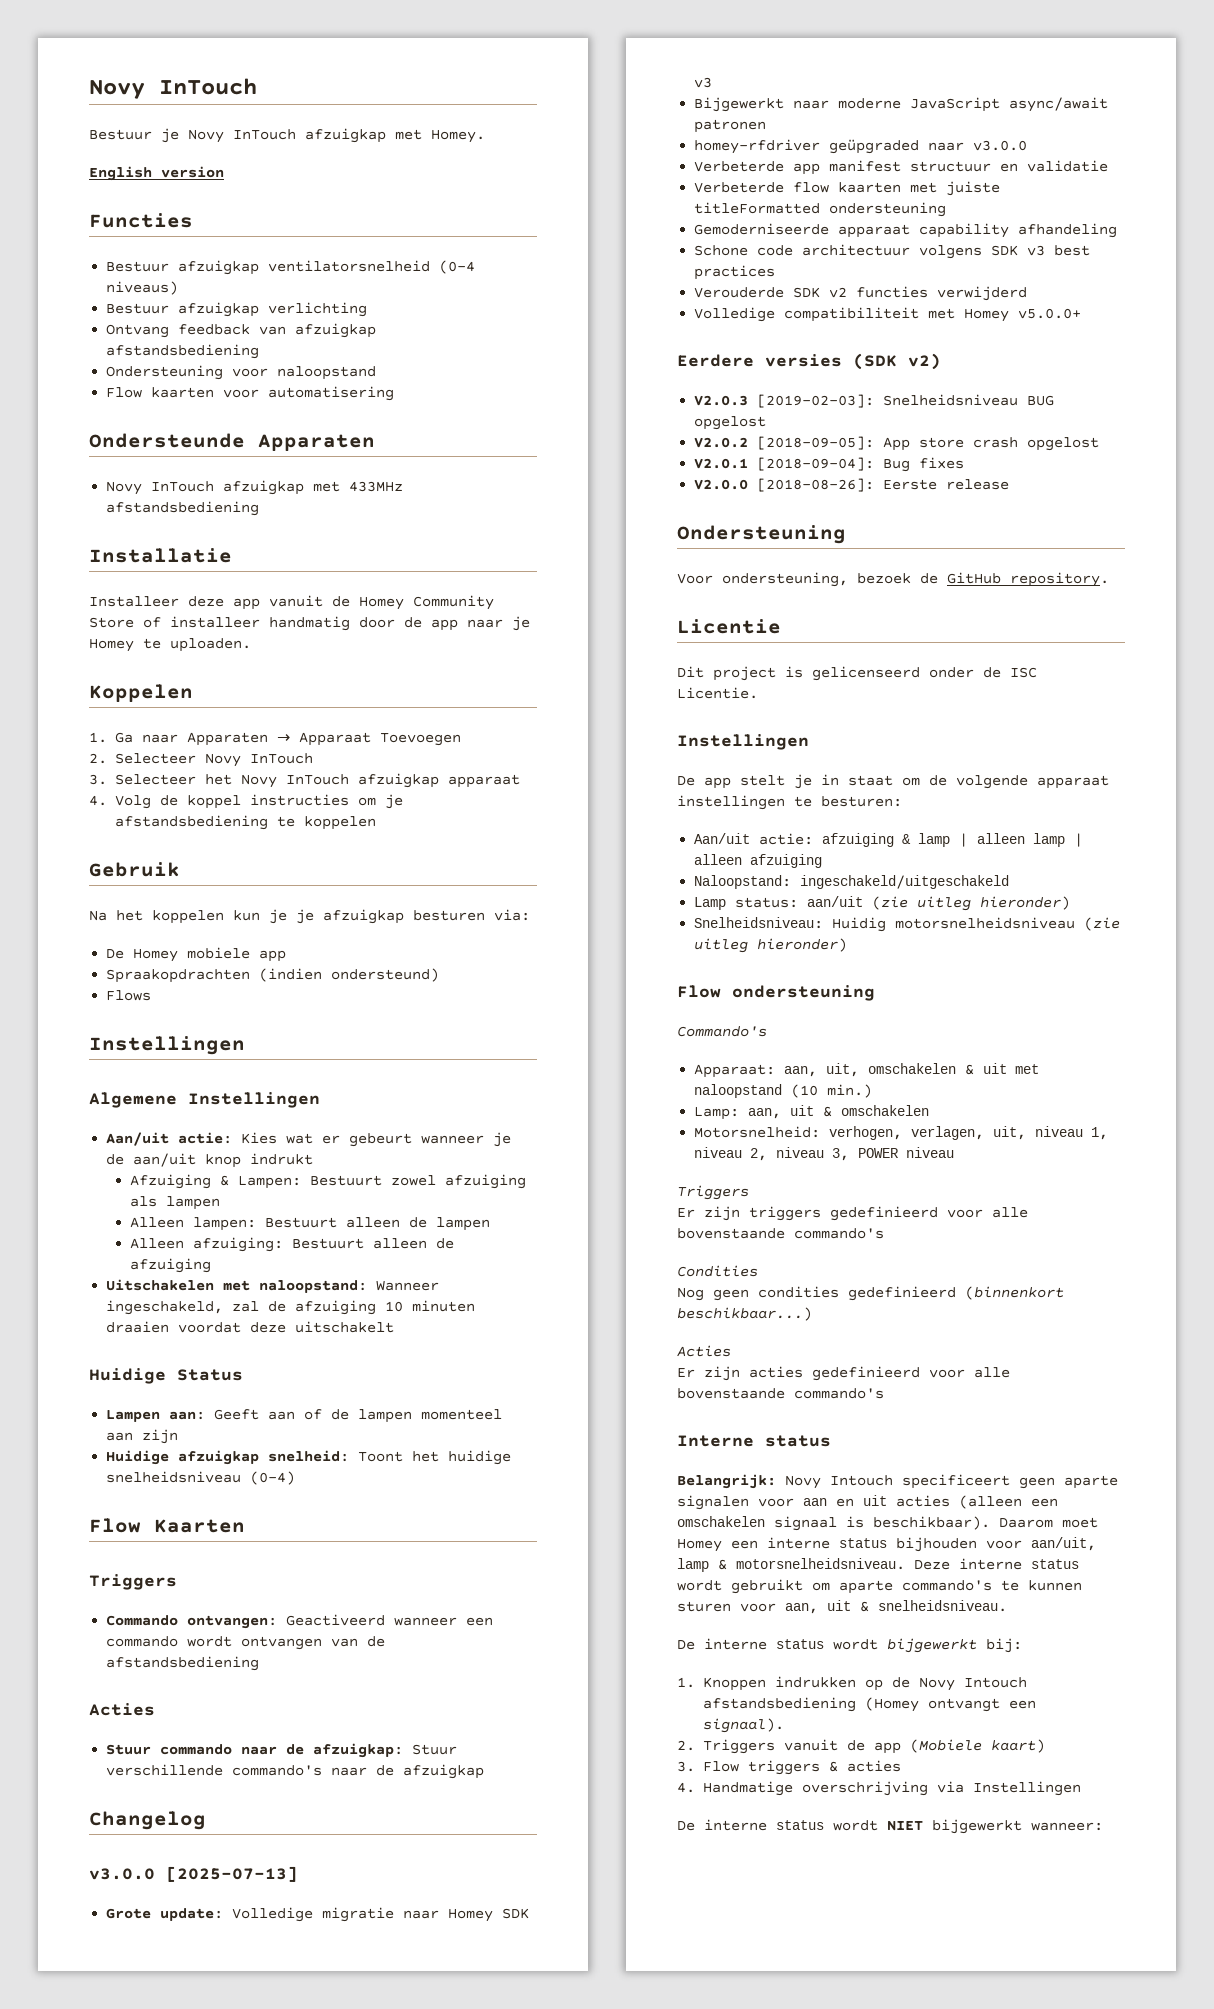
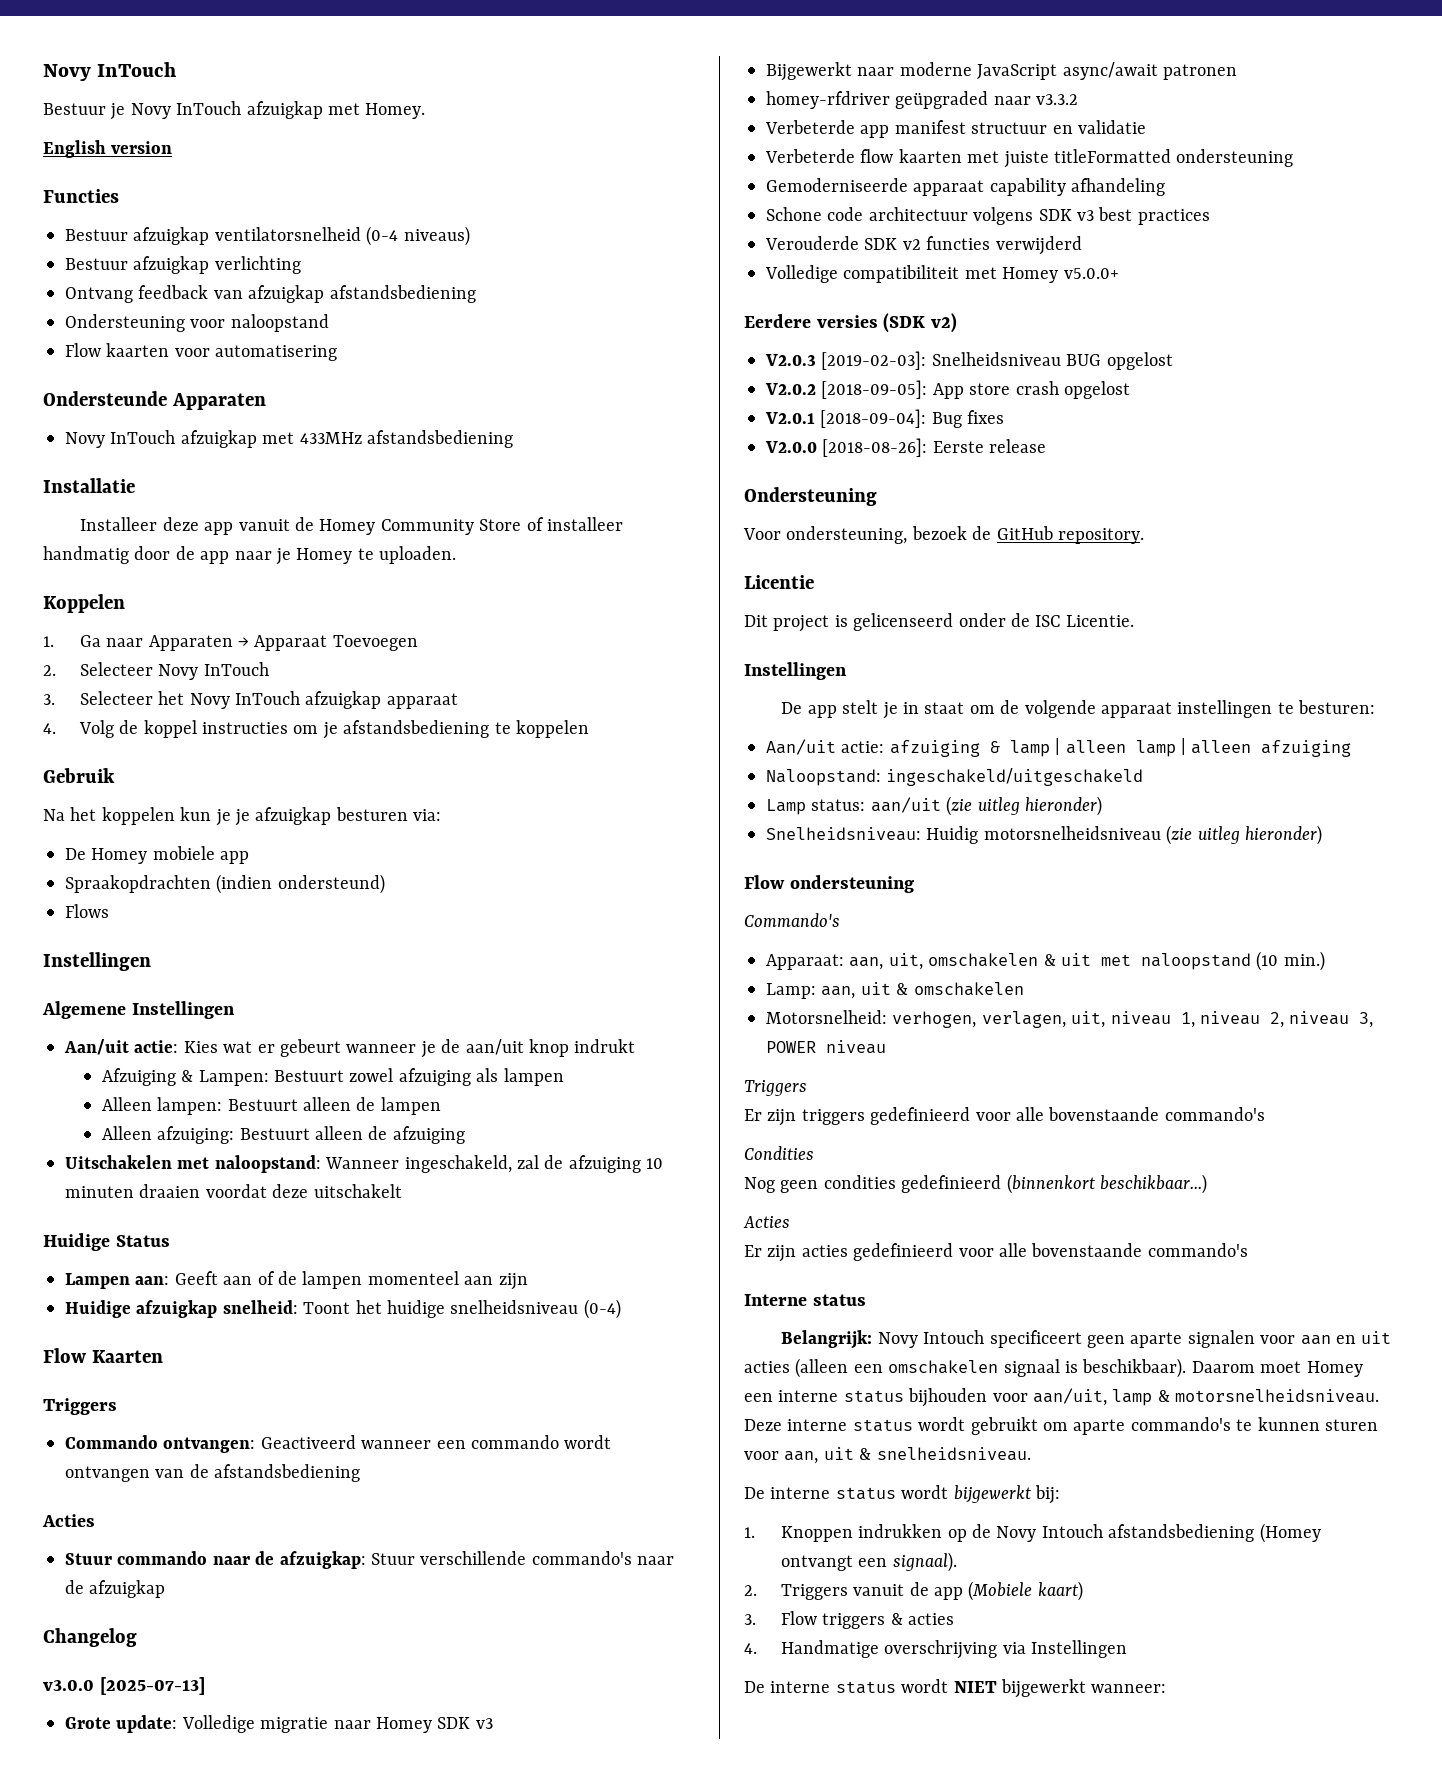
[973,140,1028,151] v3.0.0 -> [1036,94,1079,105] v3.3.2

